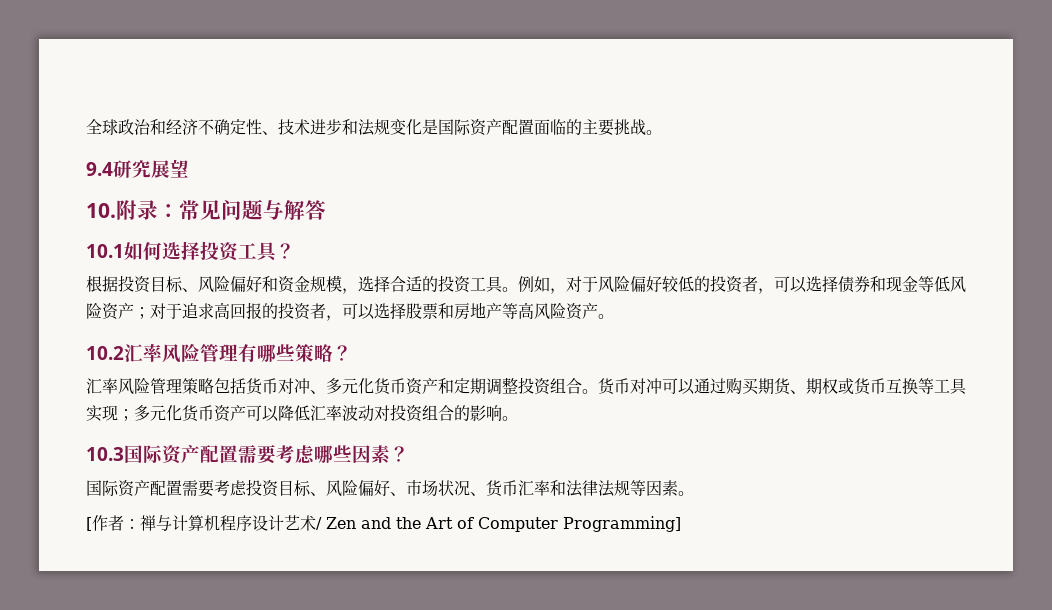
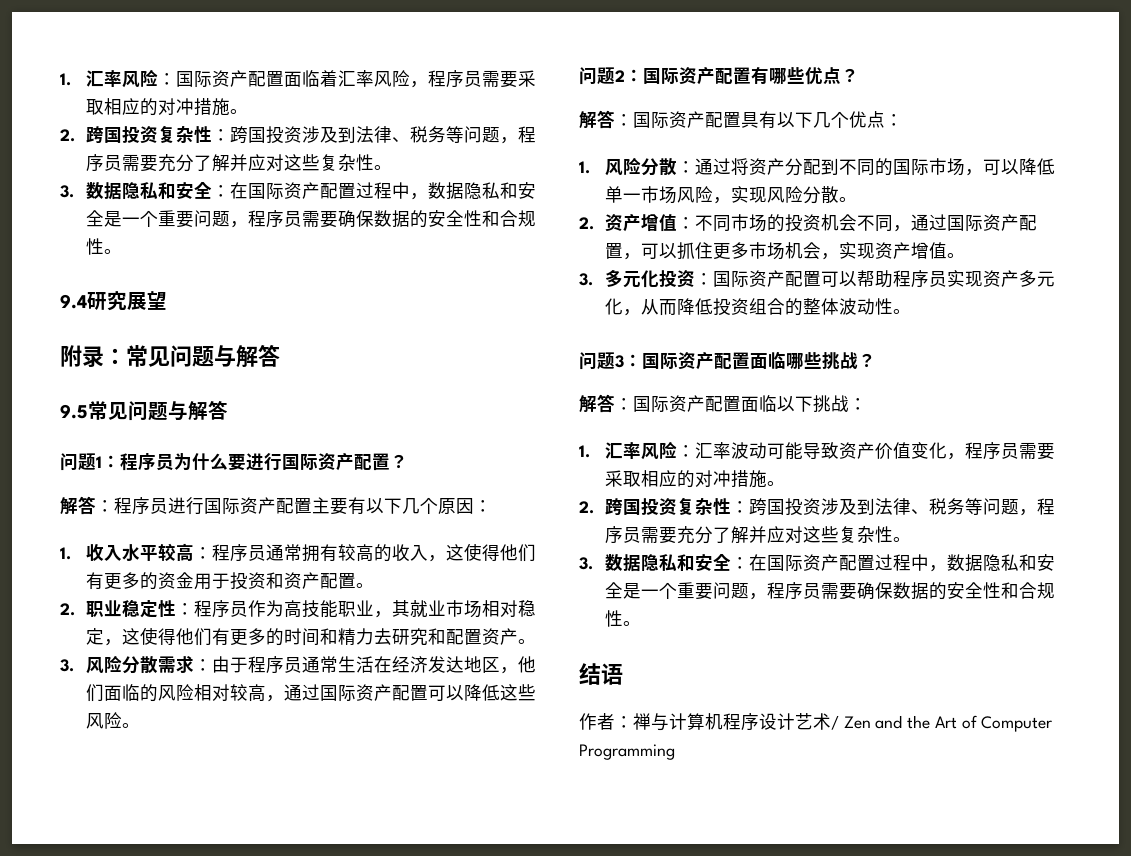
[86,119,646,136] 全球政治和经济不确定性、技术进步和法规变化是国际资产配置面临的主要挑战 -> [60,69,536,88] [85,98,248,116] [60,125,536,144] [85,154,392,172] [60,181,536,200] [85,210,536,228] [85,238,104,255] 1.汇率风险：国际资产配置面临着汇率风险，程序员需要采取相应的对冲措施。 // 2.跨国投资复杂性：跨国投资涉及到法律、税务等问题，程序员需要充分了解并应对这些复杂性。 // 3.数据隐私和安全：在国际资产配置过程中，数据隐私和安全是一个重要问题，程序员需要确保数据的安全性和合规性
[86,203,116,218] 10. -> (167, 300) none
[86,241,295,262] [86,275,966,294] [86,302,614,321] [86,343,352,363] [86,377,967,395] [86,404,518,422] [86,445,409,464] [86,479,694,497] [86,517,92,531] 10.1如何选择投资工具？ // 根据投资目标、风险偏好和资金规模，选择合适的投资工具。例如，对于风险偏好较低的投资者，可以选择债券和现金等低风险资产；对于追求高回报的投资者，可以选择股票和房地产等高风险资产。 // 10.2汇率风险管理有哪些策略？ // 汇率风险管理策略包括货币对冲、多元化货币资产和定期调整投资组合。货币对冲可以通过购买期货、期权或货币互换等工具实现；多元化货币资产可以降低汇率波动对投资组合的影响。 // 10.3国际资产配置需要考虑哪些因素？ // 国际资产配置需要考虑投资目标、风险偏好、市场状况、货币汇率和法律法规等因素。 // [ -> [60,400,228,421] [60,453,408,471] [60,496,492,515] [60,543,536,562] [85,572,374,590] [60,599,536,618] [85,627,536,646] [60,655,536,674] [85,684,536,702] [85,712,140,729] [579,67,859,85] [579,110,903,129] [579,157,1055,176] [604,186,857,204] [579,214,1037,232] [604,242,965,260] [579,269,1055,288] [604,298,911,316] [579,351,876,370] [579,394,867,413] [579,441,1055,460] [604,470,785,488] [579,497,1055,516] [604,526,911,544] [579,553,1055,572] [604,582,1055,600] [604,610,641,627] [579,663,623,685] 9.5常见问题与解答 // 问题1：程序员为什么要进行国际资产配置？ // 解答：程序员进行国际资产配置主要有以下几个原因： // 1.收入水平较高：程序员通常拥有较高的收入，这使得他们有更多的资金用于投资和资产配置。 // 2.职业稳定性：程序员作为高技能职业，其就业市场相对稳定，这使得他们有更多的时间和精力去研究和配置资产。 // 3.风险分散需求：由于程序员通常生活在经济发达地区，他们面临的风险相对较高，通过国际资产配置可以降低这些风险。 // 问题2：国际资产配置有哪些优点？ // 解答：国际资产配置具有以下几个优点： // 1.风险分散：通过将资产分配到不同的国际市场，可以降低单一市场风险，实现风险分散。 // 2.资产增值：不同市场的投资机会不同，通过国际资产配置，可以抓住更多市场机会，实现资产增值。 // 3.多元化投资：国际资产配置可以帮助程序员实现资产多元化，从而降低投资组合的整体波动性。 // 问题3：国际资产配置面临哪些挑战？ // 解答：国际资产配置面临以下挑战： // 1.汇率风险：汇率波动可能导致资产价值变化，程序员需要采取相应的对冲措施。 // 2.跨国投资复杂性：跨国投资涉及到法律、税务等问题，程序员需要充分了解并应对这些复杂性。 // 3.数据隐私和安全：在国际资产配置过程中，数据隐私和安全是一个重要问题，程序员需要确保数据的安全性和合规性。 // 结语 //
[563,516,681,532] Programming] -> [579,744,675,760] Programming

